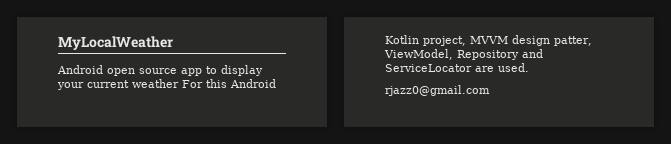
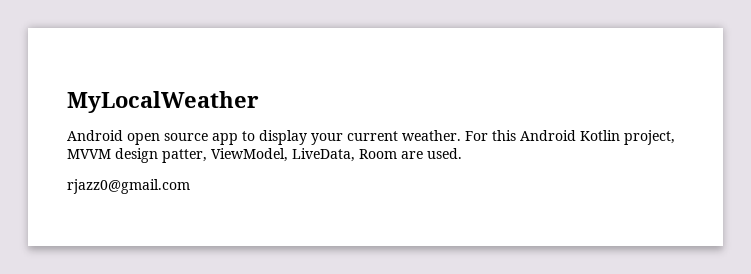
[132,79,179,88] weather -> [402,130,461,141] weather.
[457,49,543,60] [385,64,472,72] Repository and ServiceLocator -> [292,148,397,162] LiveData, Room

